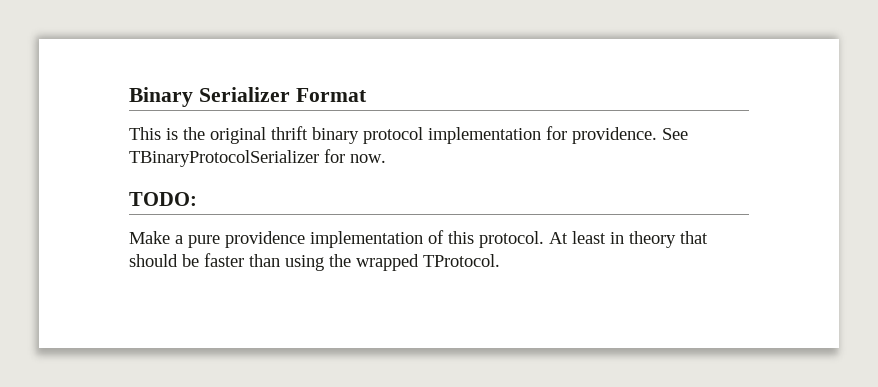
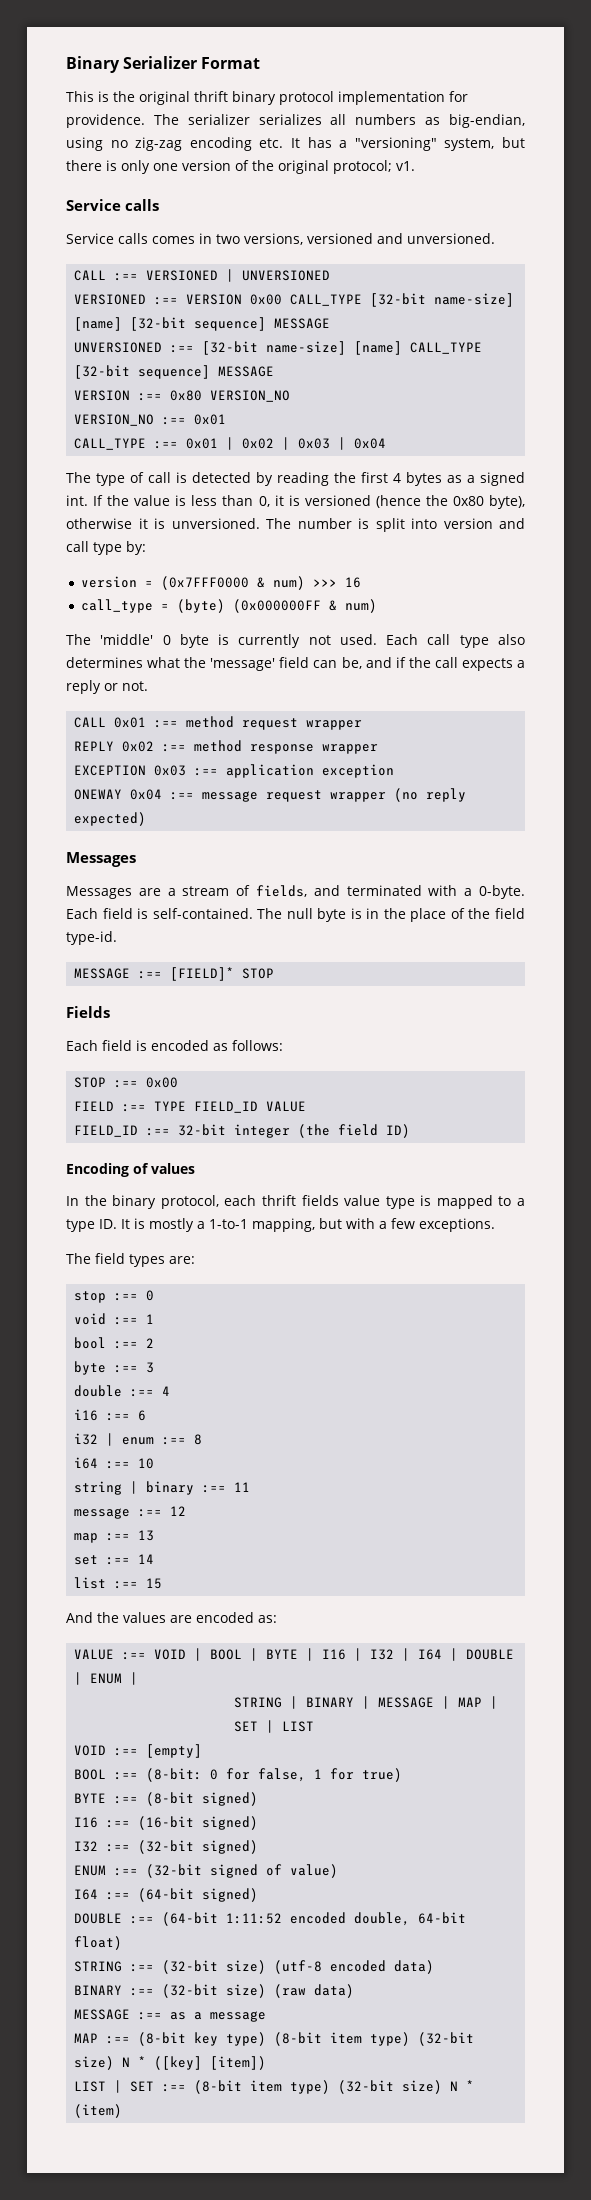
[662,128,688,140] [129,149,386,167] [129,192,197,206] [129,230,708,248] [129,253,500,271] See TBinaryProtocolSerializer for now. // TODO: // Make a pure providence implementation of this protocol. At least in theory that should be faster than using the wrapped TProtocol. -> [153,114,525,128] [66,137,526,151] [66,160,415,174] [66,199,160,211] [66,233,495,245] [74,269,331,282] [74,293,515,307] [74,317,331,331] [74,341,483,355] [74,365,275,379] [74,390,291,402] [74,414,227,426] [74,437,387,450] [66,472,525,486] [66,495,525,509] [66,518,525,532] [66,541,146,555] [80,576,361,590] [80,599,377,613] [66,634,525,648] [66,657,525,671] [66,680,148,694] [74,716,363,730] [74,740,379,754] [74,764,395,778] [74,788,467,802] [74,812,147,826] [66,852,136,867] [66,885,525,899] [66,908,526,922] [66,931,117,945] [74,967,275,981] [66,1006,110,1018] [66,1040,283,1051] [74,1077,179,1088] [74,1101,307,1113] [74,1124,411,1138] [66,1163,195,1177] [66,1195,525,1209] [66,1218,495,1232] [66,1253,195,1267] [74,1290,155,1303] [74,1313,155,1325] [74,1337,155,1349] [74,1361,155,1375] [74,1385,171,1397] [74,1409,147,1421] [74,1433,203,1446] [74,1457,155,1469] [74,1481,251,1495] [74,1506,187,1519] [74,1530,155,1543] [74,1554,155,1565] [74,1577,163,1589] [66,1612,277,1623] [74,1648,515,1661] [74,1672,139,1685] [234,1696,499,1709] [234,1720,315,1733] [74,1744,203,1758] [74,1768,403,1782] [74,1792,259,1806] [74,1816,259,1830] [74,1840,259,1854] [74,1864,339,1878] [74,1888,259,1902] [74,1912,467,1926] [74,1936,123,1950] [74,1960,435,1974] [74,1984,355,1998] [74,2009,267,2022] [74,2032,475,2046] [74,2056,267,2070] [74,2080,475,2094] [74,2104,123,2118] The serializer serializes all numbers as big-endian, using no zig-zag encoding etc. It has a "versioning" system, but there is only one version of the original protocol; v1. // Service calls // Service calls comes in two versions, versioned and unversioned. // CALL :== VERSIONED | UNVERSIONED // VERSIONED :== VERSION 0x00 CALL_TYPE [32-bit name-size] [name] [32-bit sequence] MESSAGE // UNVERSIONED :== [32-bit name-size] [name] CALL_TYPE [32-bit sequence] MESSAGE // VERSION :== 0x80 VERSION_NO // VERSION_NO :== 0x01 // CALL_TYPE :== 0x01 | 0x02 | 0x03 | 0x04 // The type of call is detected by reading the first 4 bytes as a signed int. If the value is less than 0, it is versioned (hence the 0x80 byte), otherwise it is unversioned. The number is split into version and call type by: // version = (0x7FFF0000 & num) >>> 16 // call_type = (byte) (0x000000FF & num) // The 'middle' 0 byte is currently not used. Each call type also determines what the 'message' field can be, and if the call expects a reply or not. // CALL 0x01 :== method request wrapper // REPLY 0x02 :== method response wrapper // EXCEPTION 0x03 :== application exception // ONEWAY 0x04 :== message request wrapper (no reply expected) // Messages // Messages are a stream of fields, and terminated with a 0-byte. Each field is self-contained. The null byte is in the place of the field type-id. // MESSAGE :== [FIELD]* STOP // Fields // Each field is encoded as follows: // STOP :== 0x00 // FIELD :== TYPE FIELD_ID VALUE // FIELD_ID :== 32-bit integer (the field ID) // Encoding of values // In the binary protocol, each thrift fields value type is mapped to a type ID. It is mostly a 1-to-1 mapping, but with a few exceptions. // The field types are: // stop :== 0 // void :== 1 // bool :== 2 // byte :== 3 // double :== 4 // i16 :== 6 // i32 | enum :== 8 // i64 :== 10 // string | binary :== 11 // message :== 12 // map :== 13 // set :== 14 // list :== 15 // And the values are encoded as: // VALUE :== VOID | BOOL | BYTE | I16 | I32 | I64 | DOUBLE | ENUM | // STRING | BINARY | MESSAGE | MAP | SET | LIST // VOID :== [empty] // BOOL :== (8-bit: 0 for false, 1 for true) // BYTE :== (8-bit signed) // I16 :== (16-bit signed) // I32 :== (32-bit signed) // ENUM :== (32-bit signed of value) // I64 :== (64-bit signed) // DOUBLE :== (64-bit 1:11:52 encoded double, 64-bit float) // STRING :== (32-bit size) (utf-8 encoded data) // BINARY :== (32-bit size) (raw data) // MESSAGE :== as a message // MAP :== (8-bit key type) (8-bit item type) (32-bit size) N * ([key] [item]) // LIST | SET :== (8-bit item type) (32-bit size) N * (item)

